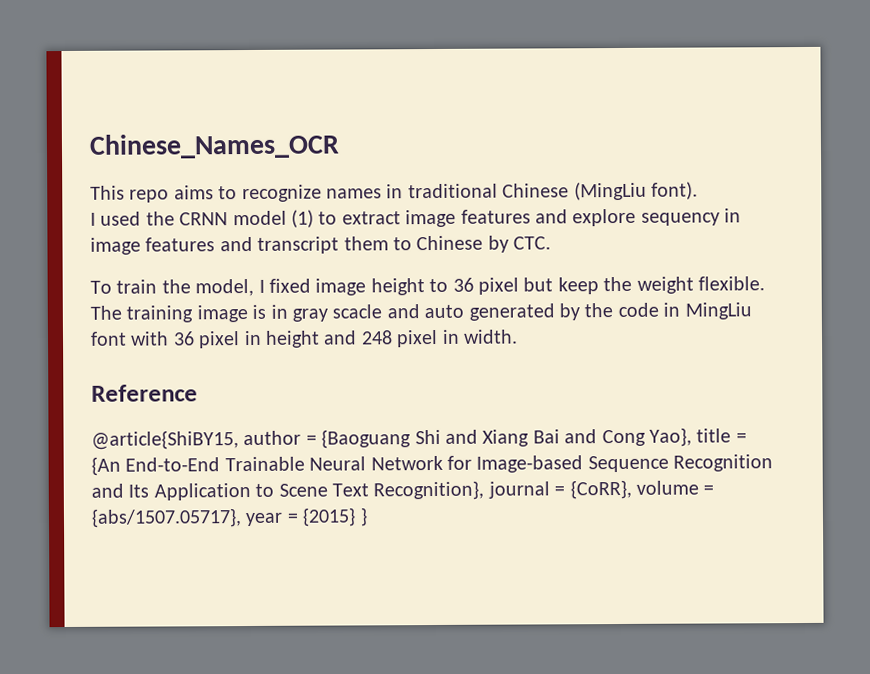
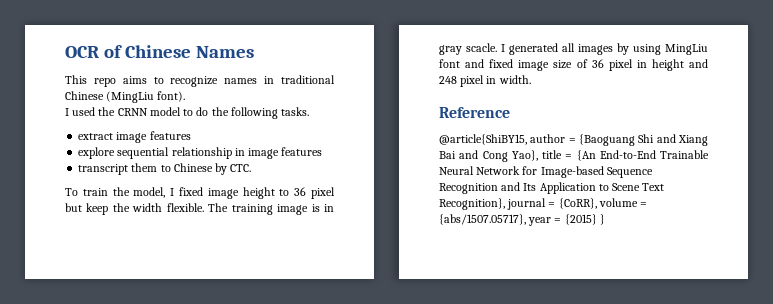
[89,133,340,159] Chinese_Names_OCR -> [65,45,254,58] OCR of Chinese Names
[291,209,338,228] (1) to -> [183,107,310,119] to do the following tasks. //
[535,208,720,227] and explore sequency -> [78,147,232,159] // explore sequential relationship
[219,236,253,252] and -> (323, 151) //
[636,276,694,294] weight -> [132,203,163,212] width
[332,302,752,321] [90,331,170,346] scacle and auto generated by the code in MingLiu font with -> [466,43,708,55] [439,59,588,71] scacle. I generated all images by using MingLiu font and fixed image size of

